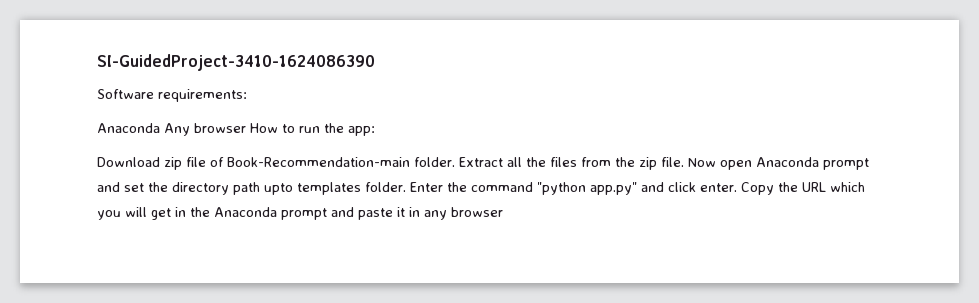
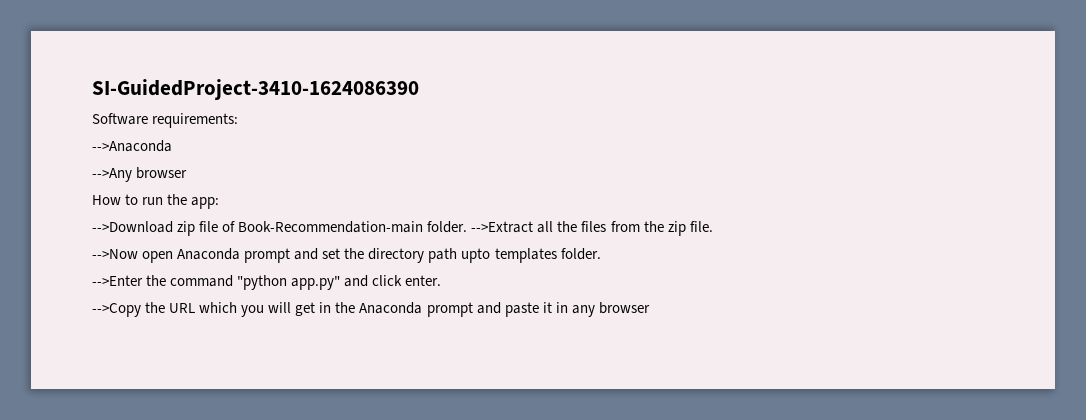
[97,123,246,136] Anaconda Any browser -> [92,140,172,152] [92,167,188,182] -->Anaconda // -->Any browser //
[97,157,160,167] Download -> [92,221,173,233] -->Download
[459,157,503,167] Extract -> [471,221,534,233] -->Extract
[688,158,716,167] Now -> [92,249,138,259] // -->Now
[410,182,443,192] Enter -> [92,275,143,286] // -->Enter
[741,182,774,195] Copy -> [92,303,141,317] // -->Copy

